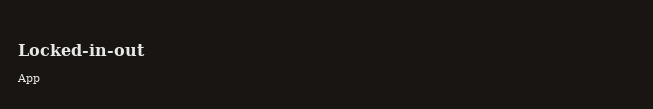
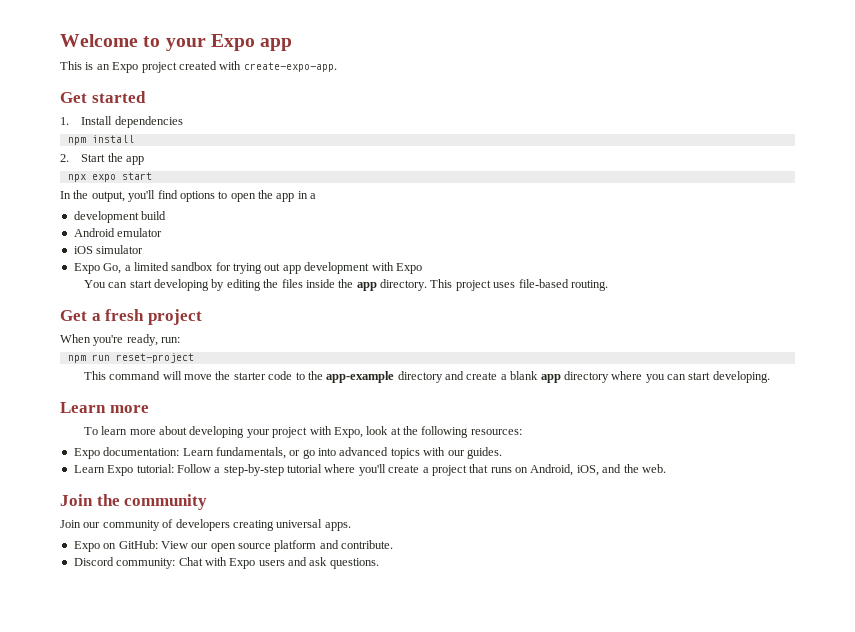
[18,44,145,56] [17,74,40,84] Locked-in-out // App -> [60,34,293,51] [60,61,337,73] [60,91,146,103] [60,116,183,128] [67,135,134,145] [60,153,144,165] [67,172,152,182] [60,190,317,202] [73,211,167,223] [73,228,163,237] [73,245,144,254] [73,262,422,274] [83,279,608,291] [60,309,202,325] [60,334,181,346] [67,353,194,363] [83,371,770,383] [60,402,149,413] [83,426,522,438] [73,447,502,459] [73,464,666,476] [60,494,208,510] [60,519,351,531] [73,540,394,552] [73,557,379,569] Welcome to your Expo app // This is an Expo project created with create-expo-app. // Get started // 1. Install dependencies // npm install // 2. Start the app // npx expo start // In the output, you'll find options to open the app in a // development build // Android emulator // iOS simulator // Expo Go, a limited sandbox for trying out app development with Expo // You can start developing by editing the files inside the app directory. This project uses file-based routing. // Get a fresh project // When you're ready, run: // npm run reset-project // This command will move the starter code to the app-example directory and create a blank app directory where you can start developing. // Learn more // To learn more about developing your project with Expo, look at the following resources: // Expo documentation: Learn fundamentals, or go into advanced topics with our guides. // Learn Expo tutorial: Follow a step-by-step tutorial where you'll create a project that runs on Android, iOS, and the web. // Join the community // Join our community of developers creating universal apps. // Expo on GitHub: View our open source platform and contribute. // Discord community: Chat with Expo users and ask questions.

